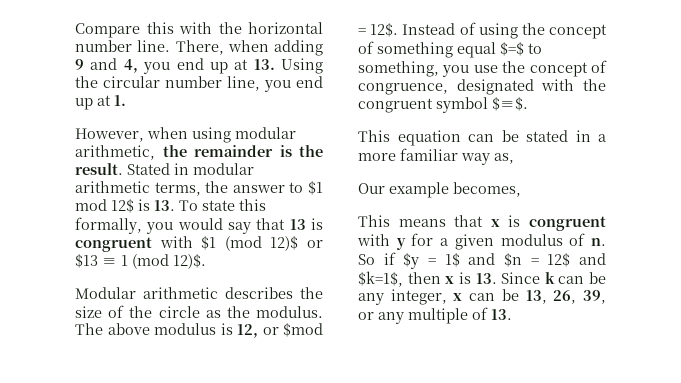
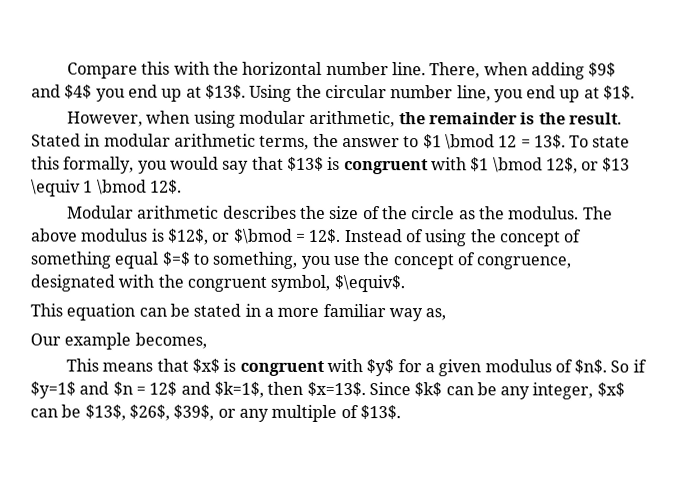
[75,58,275,74] 9 and 4, you end up at 13. -> [588,62,617,77] [31,84,246,102] $9$ and $4$ you end up at $13$.
[114,95,126,106] 1. -> [603,85,636,100] $1$.
[75,199,175,213] mod 12$ is 13. -> [444,134,566,150] \bmod 12 = 13$.
[289,219,306,230] 13 -> [286,156,324,171] $13$
[224,236,323,251] [75,254,206,269] (mod 12)$ or $13 ≡ 1 (mod 12)$. -> [492,157,631,174] [31,179,182,197] \bmod 12$, or $13 \equiv 1 \bmod 12$.
[237,323,323,338] 12, or $mod -> [166,228,293,245] $12$, or $\bmod
[436,97,528,113] symbol $≡$. -> [270,274,405,293] symbol, $\equiv$.
[490,215,606,231] [357,234,406,250] x is congruent with y -> [191,358,395,377] $x$ is congruent with $y$
[591,238,606,246] n. -> [574,359,608,374] $n$.
[403,253,460,269] $y = 1$ -> [30,381,76,399] $y=1$
[445,272,555,284] x is 13. Since k -> [306,381,443,397] $x=13$. Since $k$
[453,289,606,304] x can be 13, 26, 39, -> [596,382,625,397] [30,404,215,421] $x$ can be $13$, $26$, $39$,
[491,309,512,320] 13. -> [359,405,401,420] $13$.

